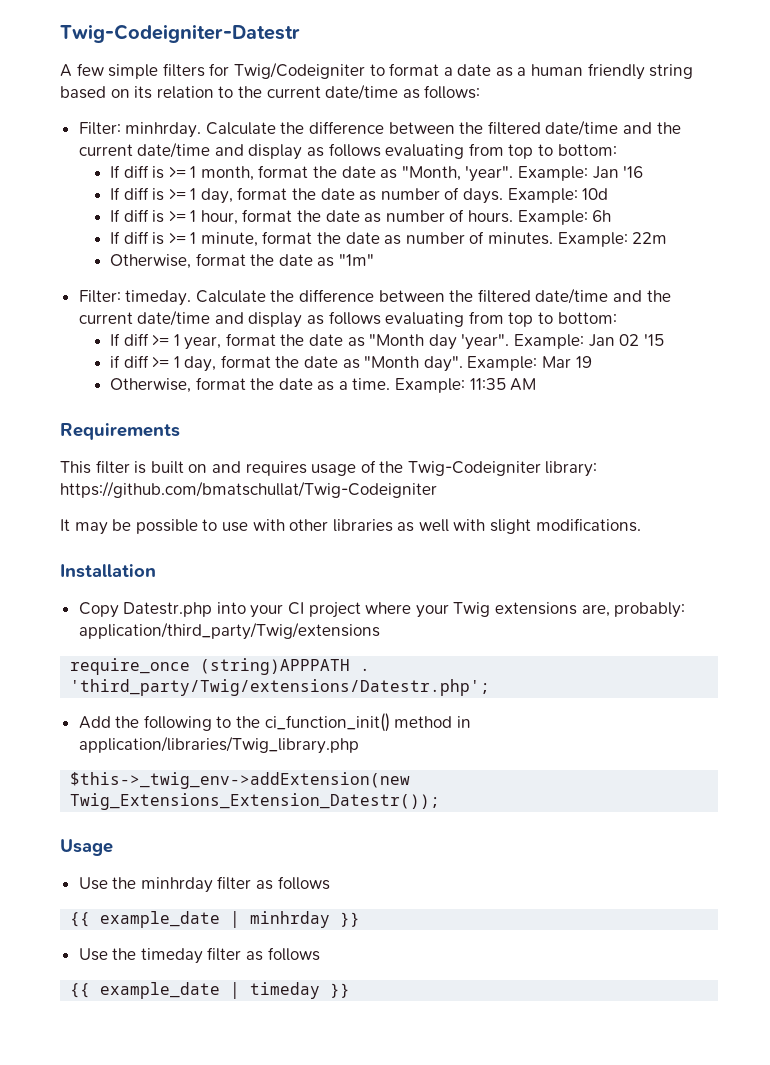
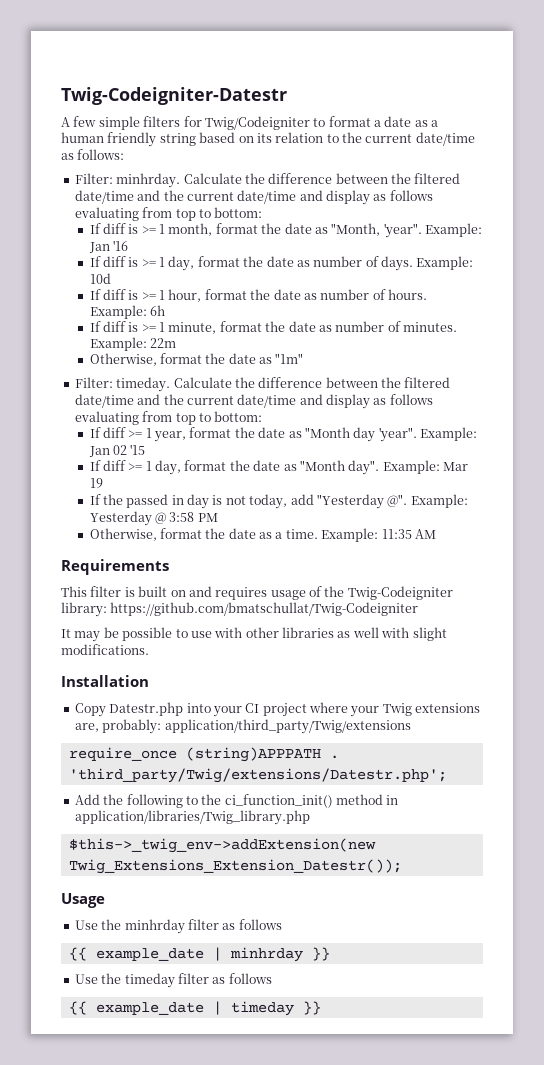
[109,355,120,368] if -> [89,460,101,471] If
(592, 362) none -> [89,494,468,509] [89,511,218,526] // If the passed in day is not today, add "Yesterday @". Example: Yesterday @ 3:58 PM

